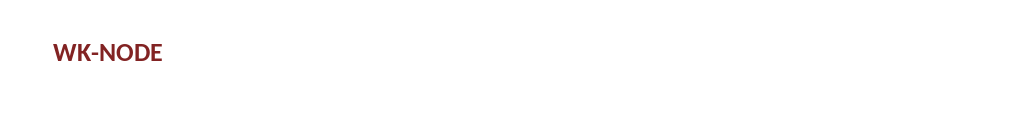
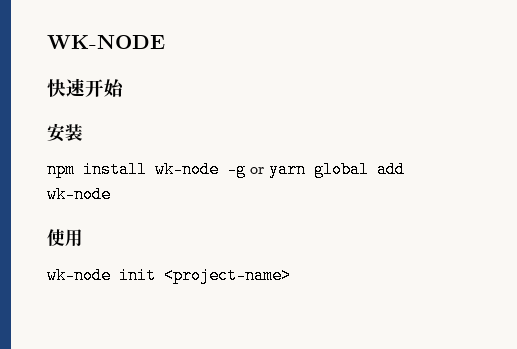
(163, 52) none -> [47,78,124,97] [47,123,83,142] [47,161,405,178] [47,186,111,203] [47,229,83,247] [47,267,291,284] // 快速开始 // 安装 // npm install wk-node -g or yarn global add wk-node // 使用 // wk-node init <project-name>

